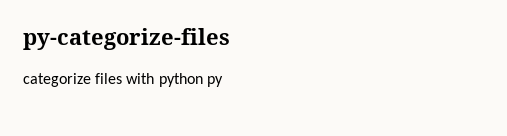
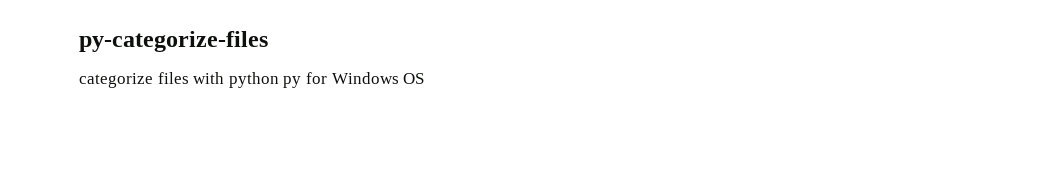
(223, 81) none -> [305,72,425,84] for Windows OS

